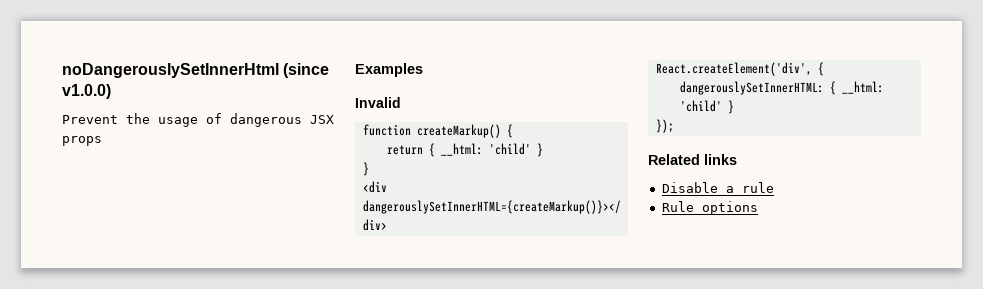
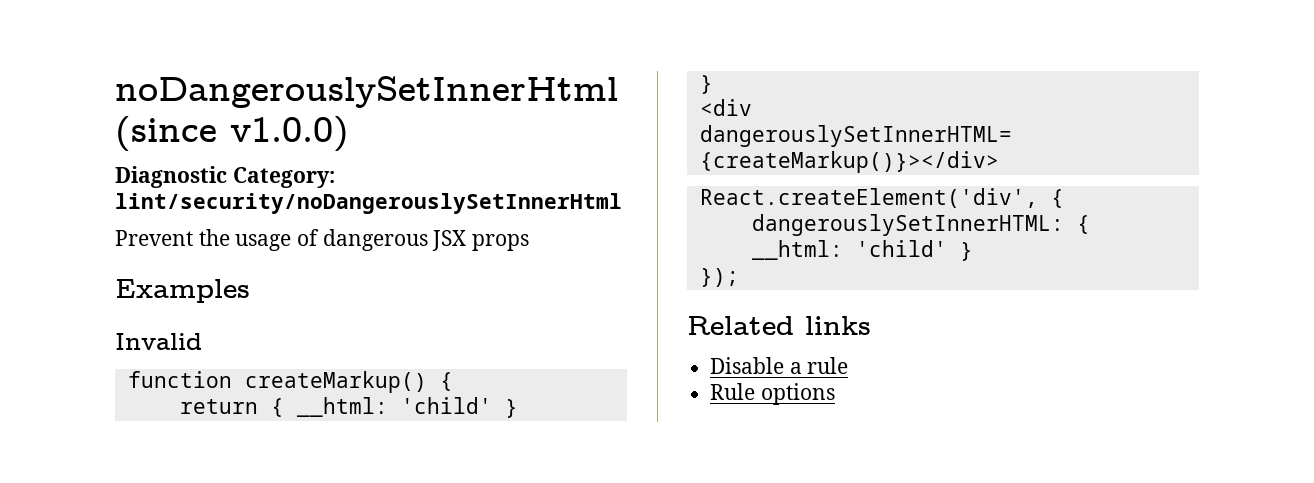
(111, 91) none -> [115,166,335,188] [115,193,622,214] // Diagnostic Category: lint/security/noDangerouslySetInnerHtml

